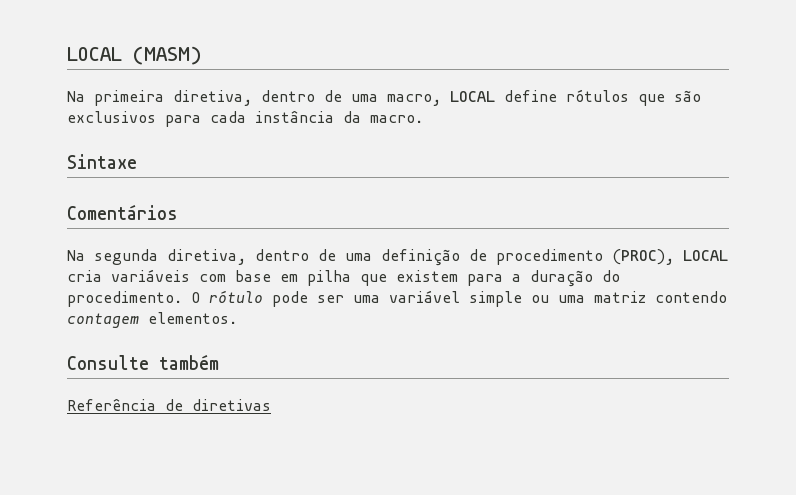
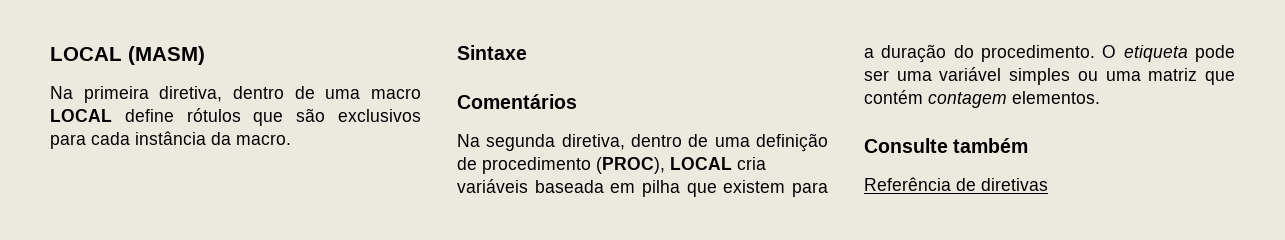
[387,94,441,106] macro, -> [371,88,421,99] macro
[199,270,271,282] com base -> [534,180,604,193] baseada
[209,290,263,303] rótulo -> [1123,45,1188,62] etiqueta
[469,291,522,307] simple -> [1009,68,1071,85] simples
[655,291,727,303] contendo -> [1205,71,1235,85] [864,90,923,104] que contém

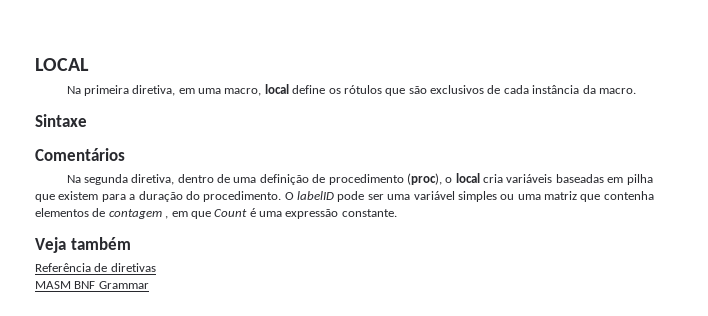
[50,46,205,65] LOCAL (MASM) -> [35,58,89,71] LOCAL
[233,86,421,99] [50,109,174,122] dentro de uma macro LOCAL define -> [178,84,341,96] em uma macro, local define os
[50,134,86,149] para -> [487,85,501,94] de
[596,157,732,174] (PROC), LOCAL -> [406,173,480,185] (proc), o local
[534,180,604,193] baseada -> [555,174,604,183] baseadas
[1123,45,1188,62] etiqueta -> [297,191,334,200] labelID
[864,90,1100,108] [864,138,948,153] contém contagem elementos. // Consulte -> [603,191,654,200] [35,208,397,219] [35,237,66,253] contenha elementos de contagem , em que Count é uma expressão constante. // Veja
(1048, 184) none -> [35,281,149,289] // MASM BNF Grammar

